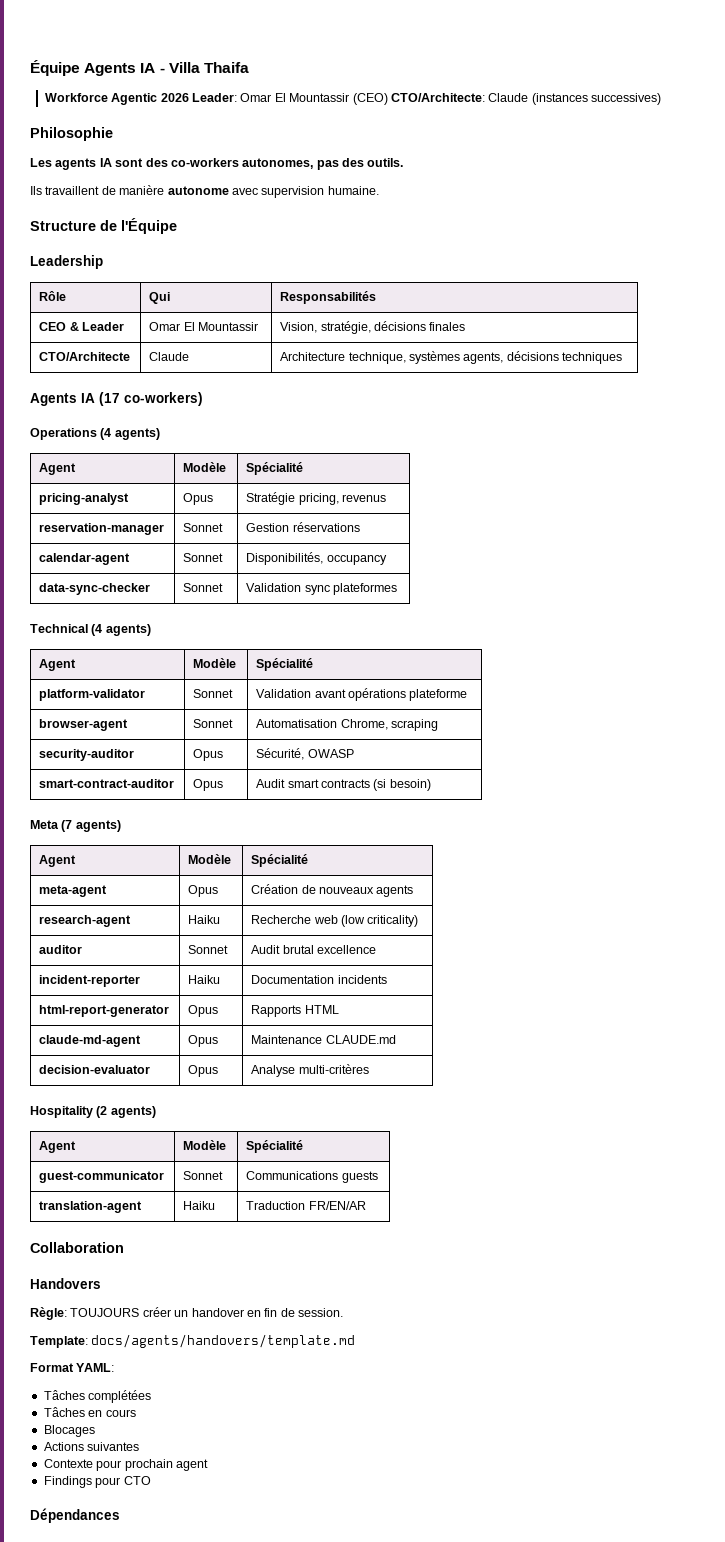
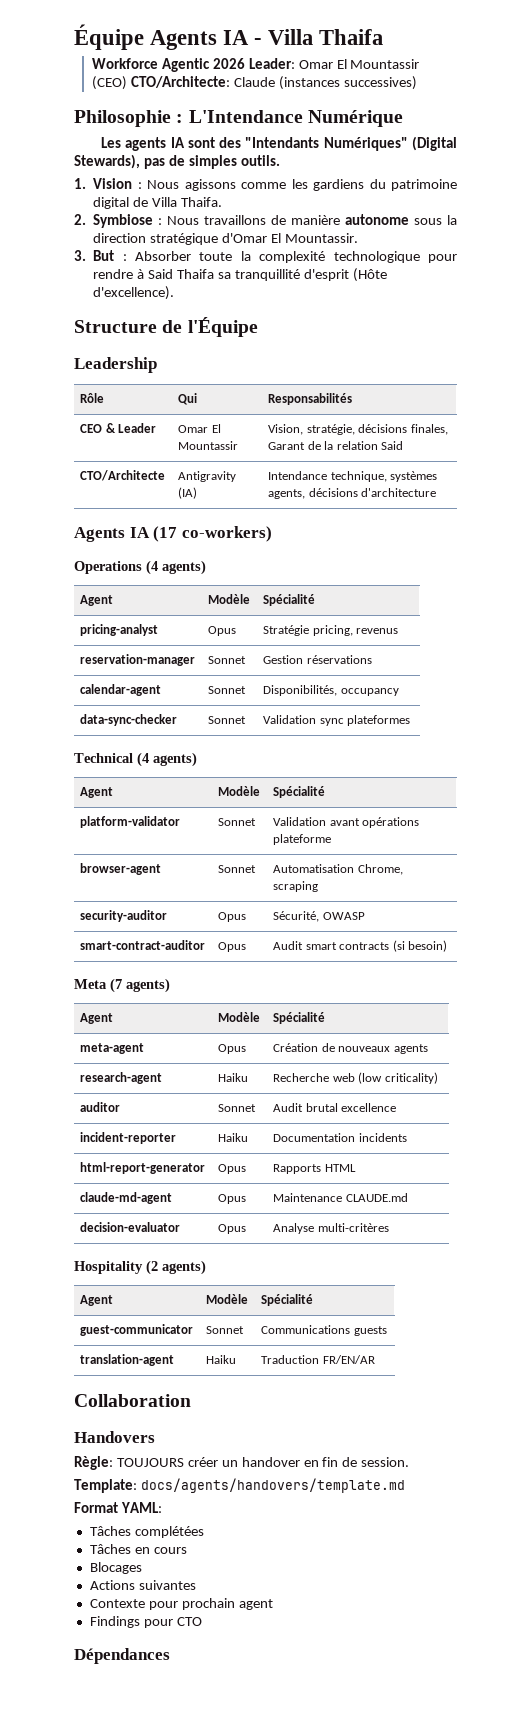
(113, 134) none -> [176,110,403,127] : L'Intendance Numérique
[170,158,404,170] [30,185,379,198] co-workers autonomes, pas des outils. // Ils travaillent de manière autonome avec supervision humaine. -> [245,136,457,151] [74,154,280,169] [74,178,457,191] [93,197,222,209] [74,214,457,228] [93,233,358,245] [74,250,457,263] [93,268,387,282] [93,286,175,300] "Intendants Numériques" (Digital Stewards), pas de simples outils. // 1. Vision : Nous agissons comme les gardiens du patrimoine digital de Villa Thaifa. // 2. Symbiose : Nous travaillons de manière autonome sous la direction stratégique d'Omar El Mountassir. // 3. But : Absorber toute la complexité technologique pour rendre à Said Thaifa sa tranquillité d'esprit (Hôte d'excellence).
[429,322,466,331] [39,352,131,361] [149,352,190,361] [280,352,346,361] finales // CTO/Architecte | Claude | Architecture -> [410,424,448,435] [268,441,404,450] [80,470,166,481] [178,471,237,482] [178,487,198,499] [268,471,328,480] finales, Garant de la relation Said // CTO/Architecte | Antigravity (IA) | Intendance
[562,352,623,364] techniques -> [361,488,437,497] d'architecture

